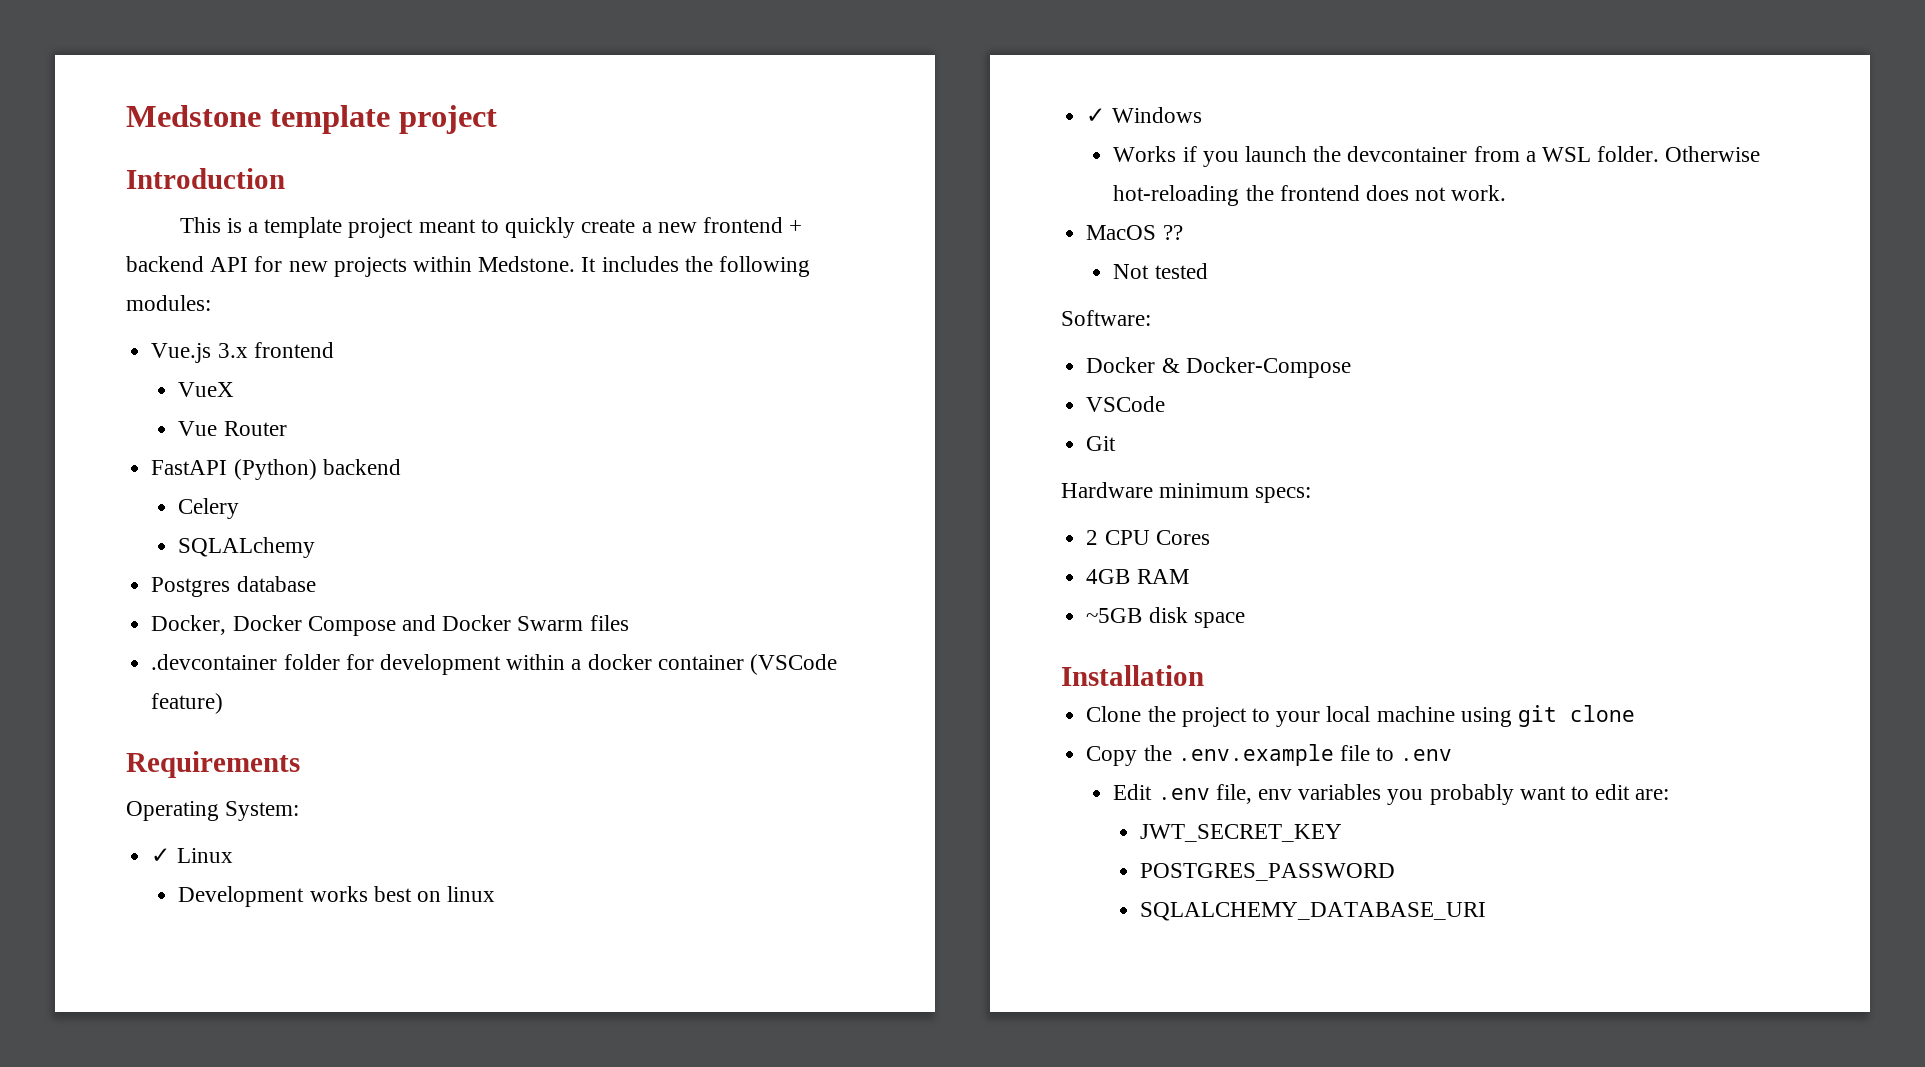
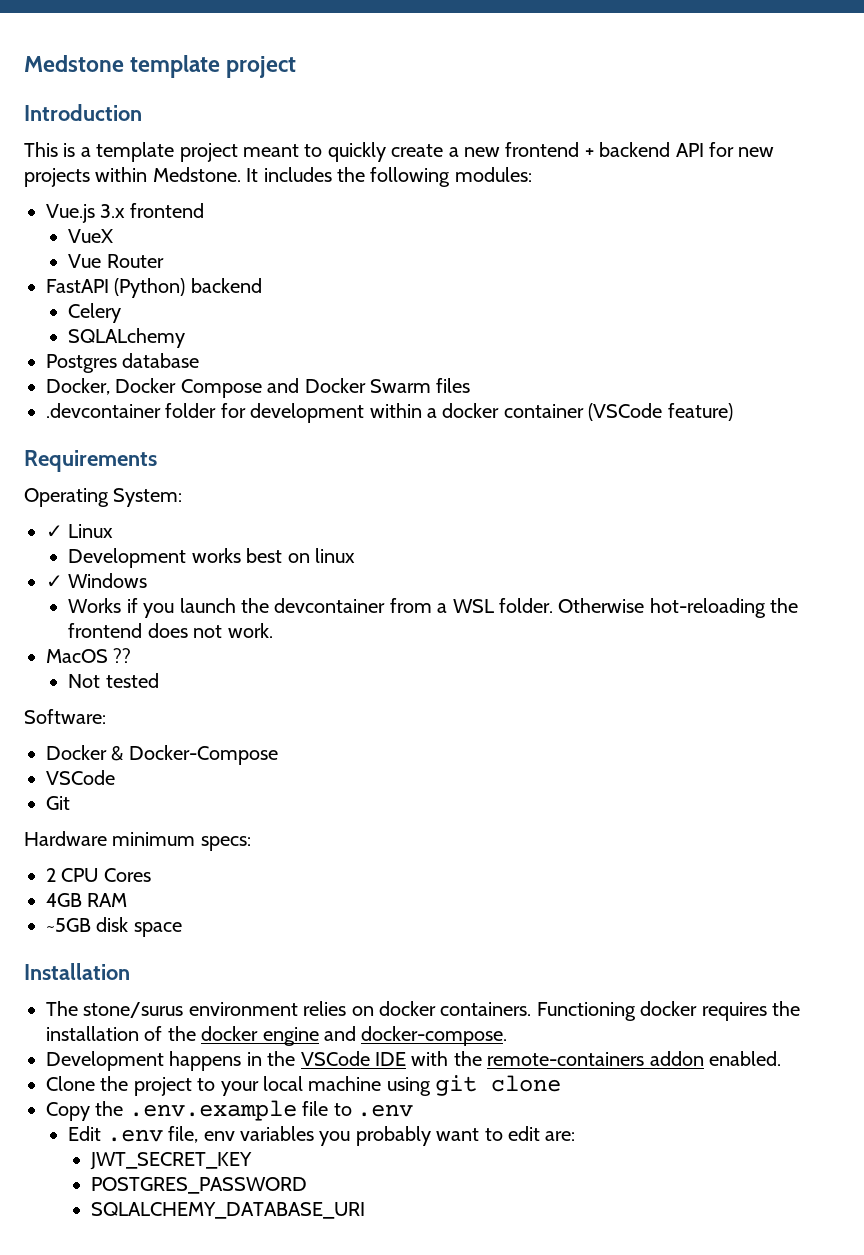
(1204, 675) none -> [46,1001,800,1021] [46,1026,508,1046] [46,1051,781,1071] // The stone/surus environment relies on docker containers. Functioning docker requires the installation of the docker engine and docker-compose. // Development happens in the VSCode IDE with the remote-containers addon enabled.

